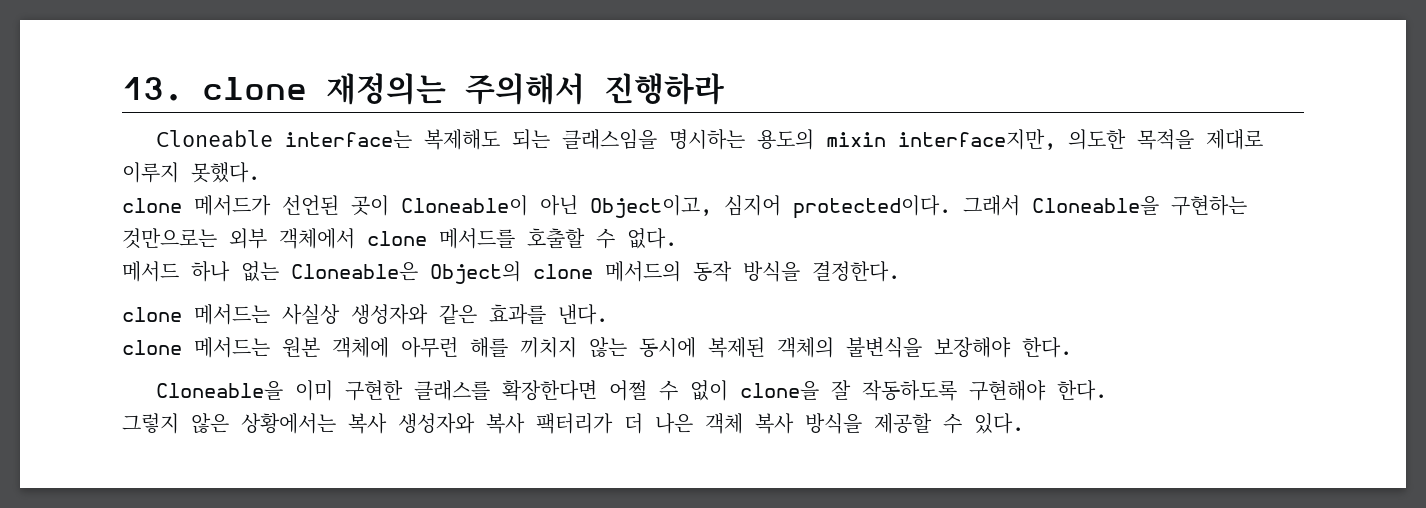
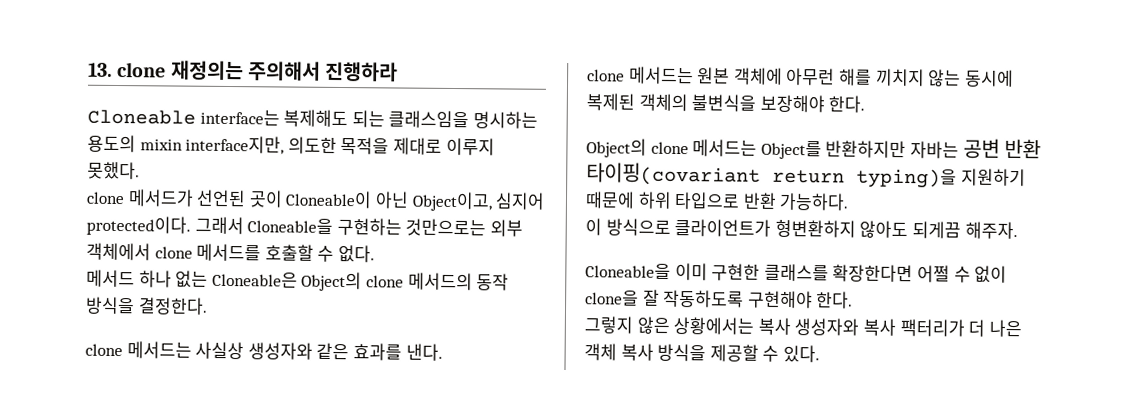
(1072, 347) none -> [586,138,1041,160] [586,162,1026,189] [585,191,850,211] [585,218,1018,240] // Object의 clone 메서드는 Object를 반환하지만 자바는 공변 반환 타이핑(covariant return typing)을 지원하기 때문에 하위 타입으로 반환 가능하다. // 이 방식으로 클라이언트가 형변환하지 않아도 되게끔 해주자.

